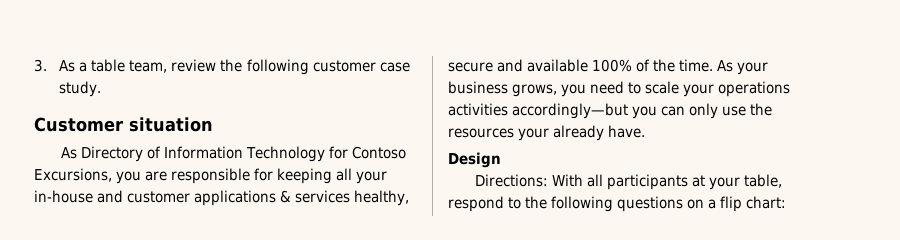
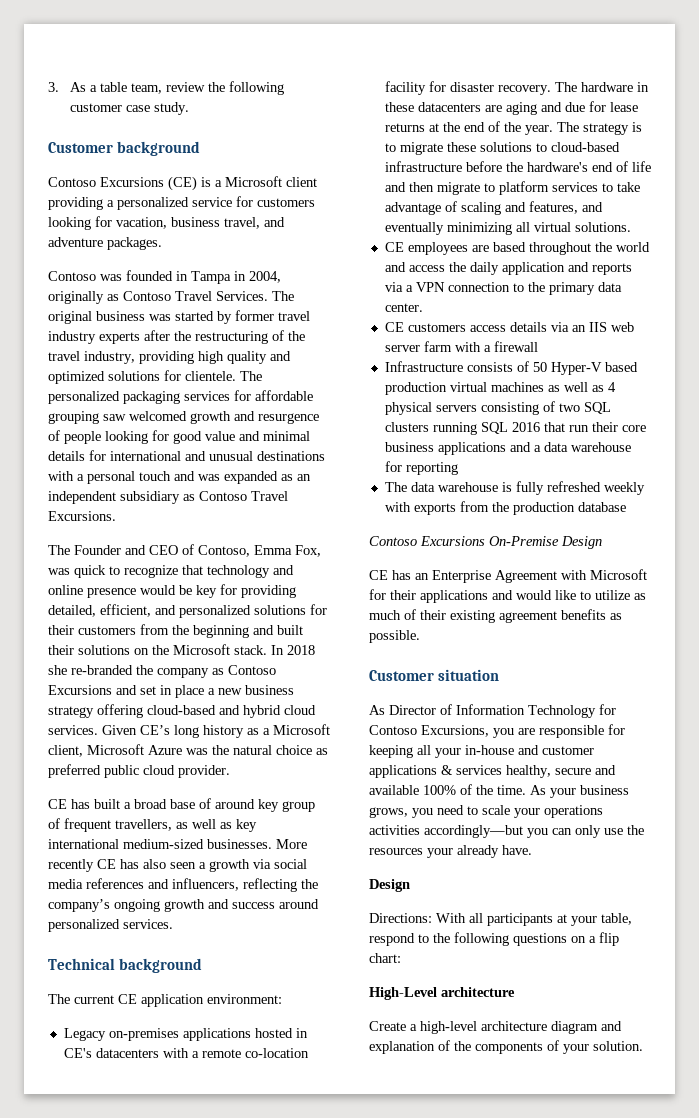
(102, 89) none -> [48,141,201,156] [48,176,317,191] [48,196,315,210] [48,216,285,230] [48,237,162,250] [48,270,281,284] [48,291,294,304] [48,310,310,324] [48,330,305,344] [48,351,291,364] [48,370,262,384] [48,390,313,404] [48,411,319,424] [48,430,310,444] [48,450,325,461] [48,471,311,484] [48,491,288,504] [48,511,116,521] [48,544,321,557] [48,565,294,578] [48,584,296,598] [48,604,327,618] [48,624,303,638] [48,644,315,655] [48,665,276,678] [48,685,294,698] [48,704,316,718] [48,724,330,738] [48,744,328,757] [48,764,230,778] [48,798,315,812] [48,818,257,832] [48,839,307,849] [48,859,307,872] [48,878,318,892] [48,899,319,912] [48,919,173,932] [48,958,203,973] [48,994,282,1007] [63,1028,308,1041] [63,1048,309,1058] [384,81,649,95] [384,101,638,115] [384,121,642,135] [384,142,620,155] [384,161,651,172] [384,181,640,195] [384,201,603,215] [384,222,631,235] [384,242,650,255] [384,262,632,275] [384,282,622,295] [384,303,423,312] [384,322,634,332] [384,341,538,352] [384,361,638,375] [384,382,616,395] [384,401,611,415] [384,422,646,435] [384,442,631,455] [384,461,458,475] [384,481,645,495] [384,501,626,515] [369,536,602,549] [369,569,647,583] [369,589,646,603] [369,609,622,623] [369,630,420,643] // Customer background // Contoso Excursions (CE) is a Microsoft client providing a personalized service for customers looking for vacation, business travel, and adventure packages. // Contoso was founded in Tampa in 2004, originally as Contoso Travel Services. The original business was started by former travel industry experts after the restructuring of the travel industry, providing high quality and optimized solutions for clientele. The personalized packaging services for affordable grouping saw welcomed growth and resurgence of people looking for good value and minimal details for international and unusual destinations with a personal touch and was expanded as an independent subsidiary as Contoso Travel Excursions. // The Founder and CEO of Contoso, Emma Fox, was quick to recognize that technology and online presence would be key for providing detailed, efficient, and personalized solutions for their customers from the beginning and built their solutions on the Microsoft stack. In 2018 she re-branded the company as Contoso Excursions and set in place a new business strategy offering cloud-based and hybrid cloud services. Given CE’s long history as a Microsoft client, Microsoft Azure was the natural choice as preferred public cloud provider. // CE has built a broad base of around key group of frequent travellers, as well as key international medium-sized businesses. More recently CE has also seen a growth via social media references and influencers, reflecting the company’s ongoing growth and success around personalized services. // Technical background // The current CE application environment: // Legacy on-premises applications hosted in CE's datacenters with a remote co-location facility for disaster recovery. The hardware in these datacenters are aging and due for lease returns at the end of the year. The strategy is to migrate these solutions to cloud-based infrastructure before the hardware's end of life and then migrate to platform services to take advantage of scaling and features, and eventually minimizing all virtual solutions. // CE employees are based throughout the world and access the daily application and reports via a VPN connection to the primary data center. // CE customers access details via an IIS web server farm with a firewall // Infrastructure consists of 50 Hyper-V based production virtual machines as well as 4 physical servers consisting of two SQL clusters running SQL 2016 that run their core business applications and a data warehouse for reporting // The data warehouse is fully refreshed weekly with exports from the production database // Contoso Excursions On-Premise Design // CE has an Enterprise Agreement with Microsoft for their applications and would like to utilize as much of their existing agreement benefits as possible.
[80,146,143,162] Directory -> [389,705,436,715] Director
(787, 202) none -> [369,987,515,1000] [369,1021,622,1034] [369,1040,643,1054] // High-Level architecture // Create a high-level architecture diagram and explanation of the components of your solution.

